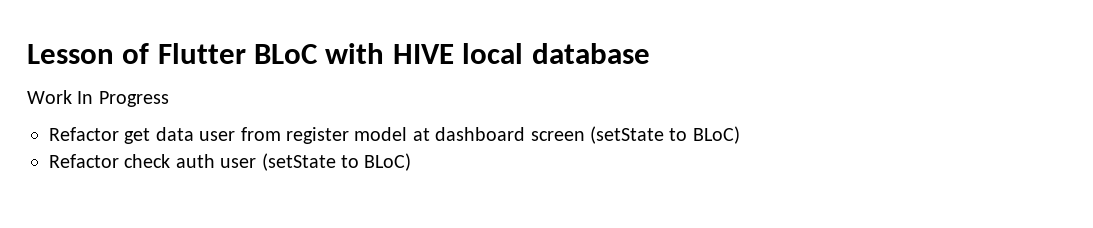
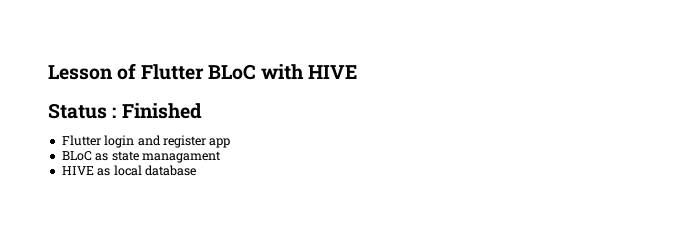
[462,43,650,64] [27,90,169,107] [49,126,740,144] [49,153,412,171] local database // Work In Progress // Refactor get data user from register model at dashboard screen (setState to BLoC) // Refactor check auth user (setState to BLoC) -> [48,103,202,119] [61,135,231,148] [61,151,221,163] [61,165,196,176] // Status : Finished // Flutter login and register app // BLoC as state managament // HIVE as local database

